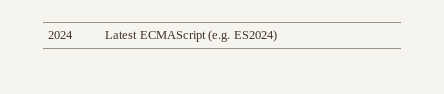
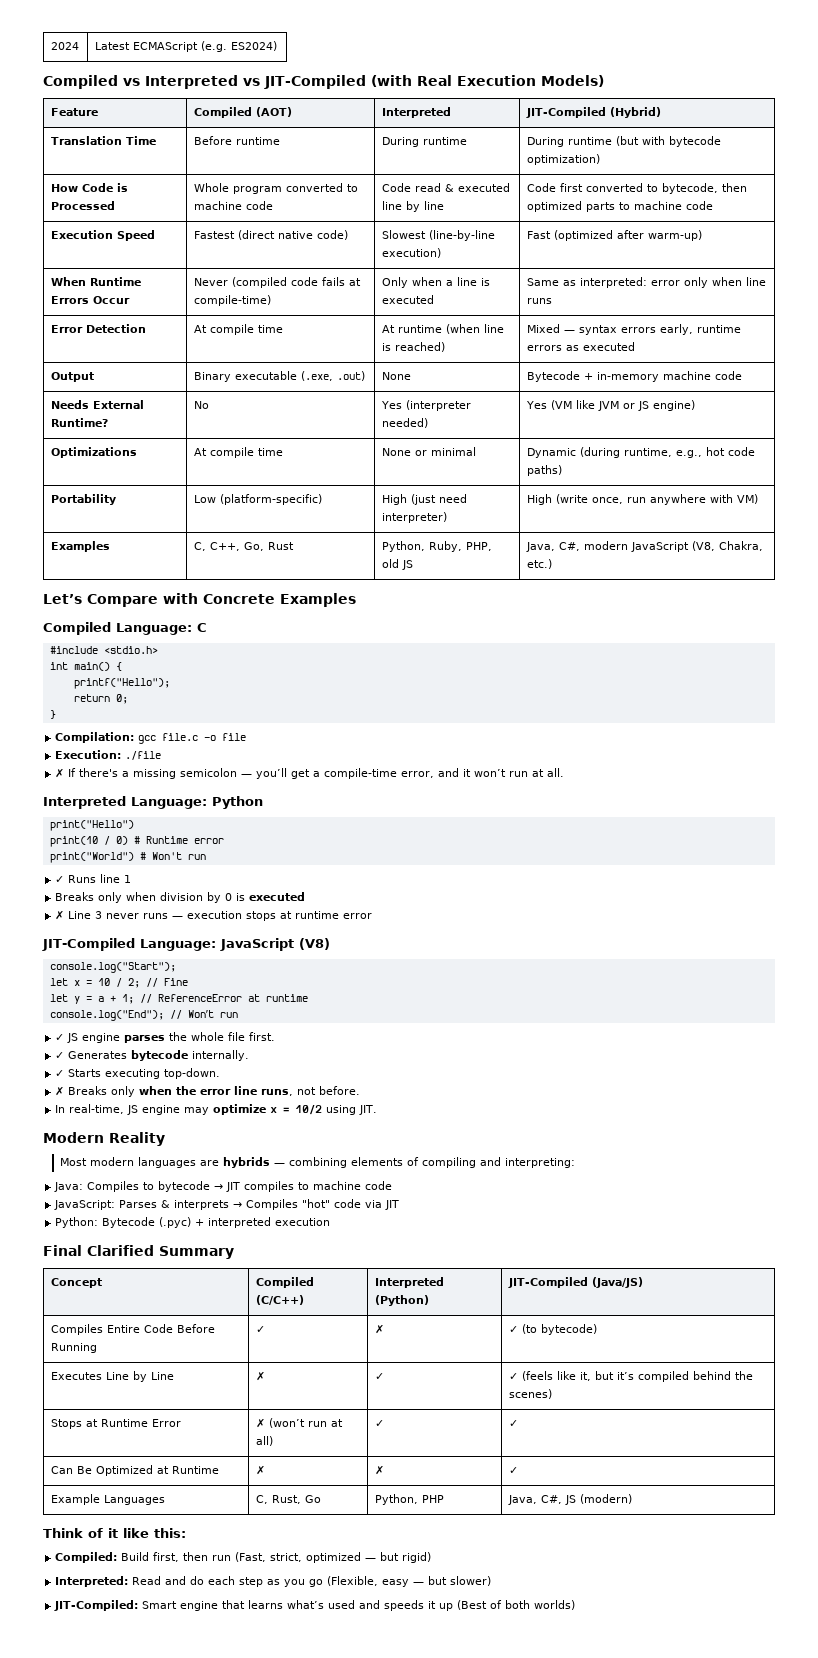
(277, 36) none -> [43,75,604,89] [50,108,98,116] [193,107,292,118] [381,107,451,118] [525,107,661,118] [50,136,156,145] [193,136,280,145] [381,137,467,147] [526,136,721,147] [526,154,600,165] [50,183,128,192] [50,201,115,210] [193,183,358,194] [193,201,273,210] [381,183,510,192] [381,201,444,212] [526,183,747,194] [526,201,713,212] [50,230,155,241] [193,230,348,240] [381,230,495,241] [381,248,441,258] [526,230,702,241] [50,277,141,286] [50,296,130,304] [193,277,361,288] [193,295,271,306] [381,277,490,288] [381,295,434,304] [526,277,766,288] [526,298,552,304] [50,324,146,333] [193,324,283,335] [381,324,504,334] [381,342,445,352] [526,324,741,335] [526,342,635,351] [50,372,94,382] [193,371,365,382] [381,372,411,380] [526,371,742,382] [50,400,144,409] [50,418,108,427] [193,401,209,409] [380,400,471,411] [381,418,428,428] [525,400,695,411] [50,447,137,458] [193,447,283,458] [381,447,476,456] [526,447,755,458] [526,465,562,476] [50,494,116,505] [193,494,322,505] [381,494,467,505] [381,512,447,523] [526,494,758,505] [50,541,110,552] [193,542,294,551] [381,541,492,552] [381,559,413,570] [525,541,763,552] [526,559,552,569] [43,593,356,607] [43,622,207,635] [49,646,158,654] [49,662,122,671] [73,678,170,689] [73,694,128,704] [49,710,56,719] [55,732,247,744] [55,750,162,760] [55,768,565,779] [43,796,263,809] [49,820,134,831] [49,836,224,847] [49,852,206,863] [55,874,132,883] [55,892,306,903] [55,910,373,921] [42,938,330,951] [49,962,176,973] [49,978,188,988] [49,994,308,1004] [49,1010,238,1021] [55,1032,276,1043] [55,1050,250,1061] [55,1068,221,1079] [55,1086,361,1097] [55,1104,378,1115] [43,1132,165,1146] [59,1157,575,1168] [54,1181,393,1192] [54,1199,400,1210] [55,1217,331,1228] [43,1245,234,1259] [50,1278,102,1288] [255,1277,314,1288] [255,1295,304,1305] [374,1277,444,1288] [374,1295,429,1306] [507,1277,643,1288] [50,1324,215,1335] [50,1343,97,1353] [255,1326,265,1333] [374,1324,384,1334] [508,1324,597,1335] [50,1371,174,1382] [255,1371,265,1381] [374,1373,384,1380] [508,1371,753,1382] [508,1389,552,1399] [50,1419,181,1429] [255,1418,343,1428] [255,1436,273,1446] [374,1420,384,1427] [508,1420,518,1427] [50,1465,219,1476] [255,1465,265,1475] [374,1465,384,1475] [508,1467,518,1474] [50,1494,165,1505] [255,1495,321,1504] [374,1494,444,1505] [507,1494,632,1505] [43,1528,186,1538] [55,1552,432,1563] [55,1576,492,1587] [54,1600,576,1611] // Compiled vs Interpreted vs JIT-Compiled (with Real Execution Models) // Feature | Compiled (AOT) | Interpreted | JIT-Compiled (Hybrid) // Translation Time | Before runtime | During runtime | During runtime (but with bytecode optimization) // How Code is Processed | Whole program converted to machine code | Code read & executed line by line | Code first converted to bytecode, then optimized parts to machine code // Execution Speed | Fastest (direct native code) | Slowest (line-by-line execution) | Fast (optimized after warm-up) // When Runtime Errors Occur | Never (compiled code fails at compile-time) | Only when a line is executed | Same as interpreted: error only when line runs // Error Detection | At compile time | At runtime (when line is reached) | Mixed — syntax errors early, runtime errors as executed // Output | Binary executable (.exe, .out) | None | Bytecode + in-memory machine code // Needs External Runtime? | No | Yes (interpreter needed) | Yes (VM like JVM or JS engine) // Optimizations | At compile time | None or minimal | Dynamic (during runtime, e.g., hot code paths) // Portability | Low (platform-specific) | High (just need interpreter) | High (write once, run anywhere with VM) // Examples | C, C++, Go, Rust | Python, Ruby, PHP, old JS | Java, C#, modern JavaScript (V8, Chakra, etc.) // Let’s Compare with Concrete Examples // Compiled Language: C // #include <stdio.h> // int main() { // printf("Hello"); // return 0; // } // Compilation: gcc file.c -o file // Execution: ./file // ✗ If there's a missing semicolon — you’ll get a compile-time error, and it won’t run at all. // Interpreted Language: Python // print("Hello") // print(10 / 0) # Runtime error // print("World") # Won't run // ✓ Runs line 1 // Breaks only when division by 0 is executed // ✗ Line 3 never runs — execution stops at runtime error // JIT-Compiled Language: JavaScript (V8) // console.log("Start"); // let x = 10 / 2; // Fine // let y = a + 1; // ReferenceError at runtime // console.log("End"); // Won’t run // ✓ JS engine parses the whole file first. // ✓ Generates bytecode internally. // ✓ Starts executing top-down. // ✗ Breaks only when the error line runs, not before. // In real-time, JS engine may optimize x = 10/2 using JIT. // Modern Reality // Most modern languages are hybrids — combining elements of compiling and interpreting: // Java: Compiles to bytecode → JIT compiles to machine code // JavaScript: Parses & interprets → Compiles "hot" code via JIT // Python: Bytecode (.pyc) + interpreted execution // Final Clarified Summary // Concept | Compiled (C/C++) | Interpreted (Python) | JIT-Compiled (Java/JS) // Compiles Entire Code Before Running | ✓ | ✗ | ✓ (to bytecode) // Executes Line by Line | ✗ | ✓ | ✓ (feels like it, but it’s compiled behind the scenes) // Stops at Runtime Error | ✗ (won’t run at all) | ✓ | ✓ // Can Be Optimized at Runtime | ✗ | ✗ | ✓ // Example Languages | C, Rust, Go | Python, PHP | Java, C#, JS (modern) // Think of it like this: // Compiled: Build first, then run (Fast, strict, optimized — but rigid) // Interpreted: Read and do each step as you go (Flexible, easy — but slower) // JIT-Compiled: Smart engine that learns what’s used and speeds it up (Best of both worlds)

